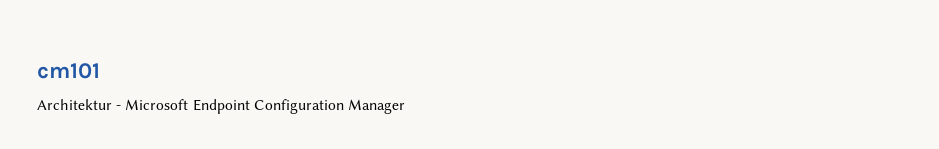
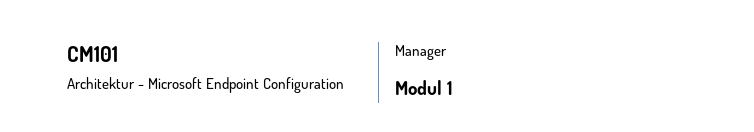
[37,63,100,79] cm101 -> [67,46,118,62] CM101
(405, 106) none -> [395,80,453,95] // Modul 1

